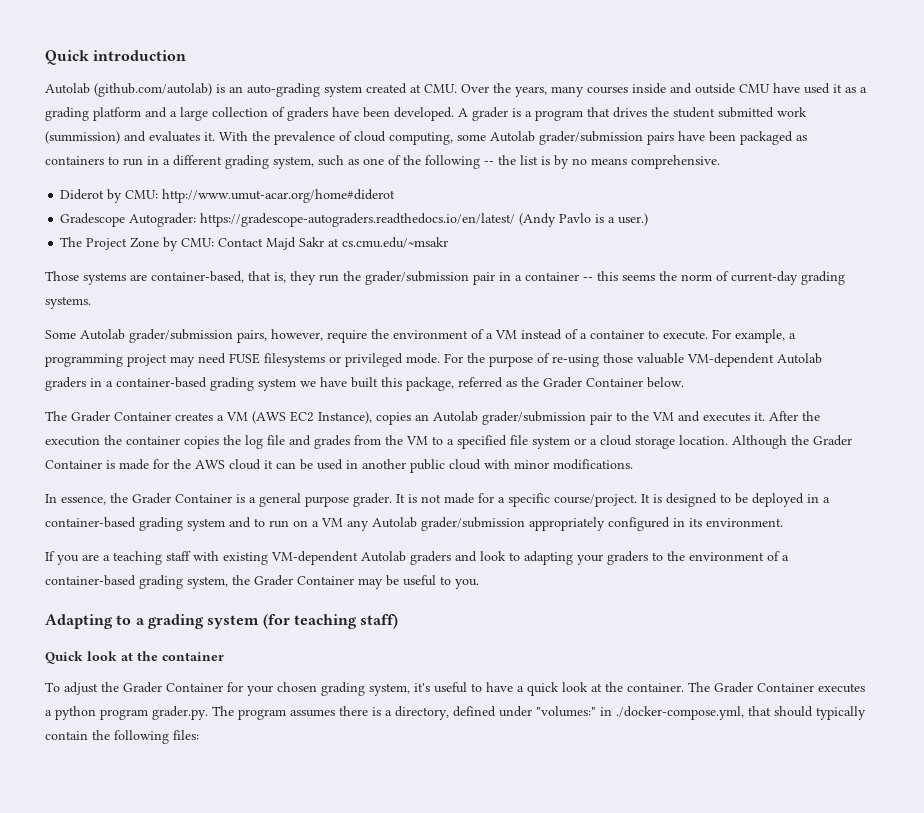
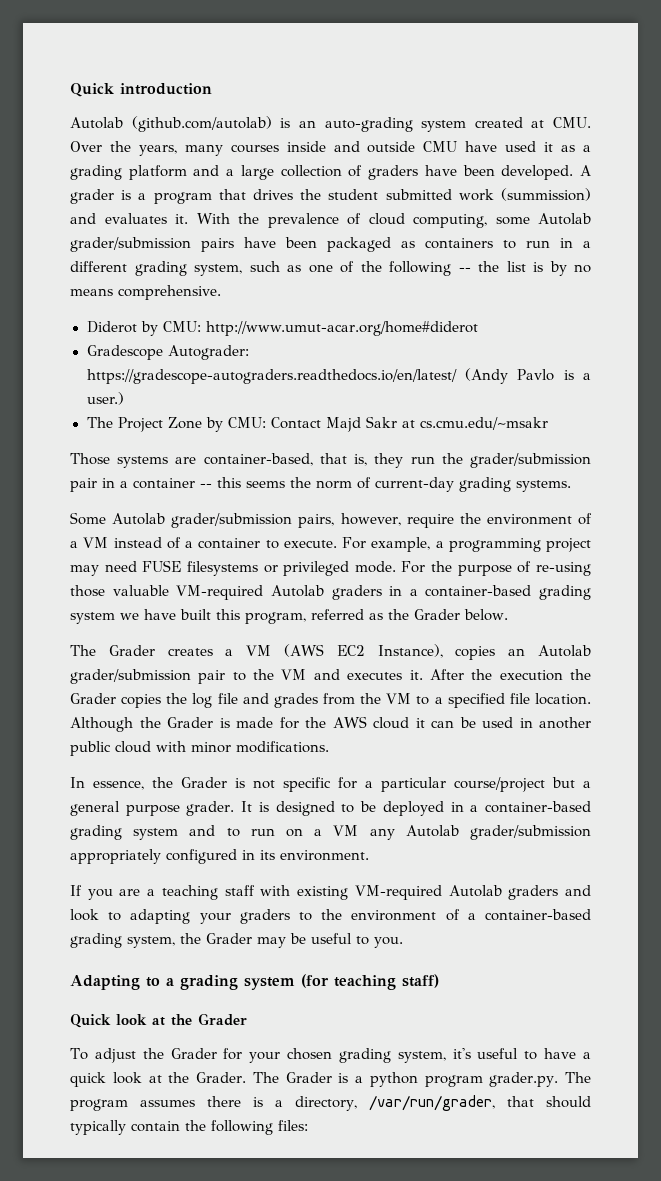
[687,353,774,367] VM-dependent -> [176,585,264,600] VM-required
[406,377,454,391] package, -> [245,612,306,624] program,
[586,378,643,387] Container -> (460, 614) none
[114,412,171,421] Container -> (155, 650) none
[126,436,180,445] container -> [70,693,116,704] Grader
[532,435,675,449] system or a cloud storage -> (530, 698) none
[45,460,102,469] Container -> (214, 722) none
[175,494,245,503] Container is -> [235,777,575,792] is not specific for a particular course/project but
[421,493,662,507] not made for a specific course/project. It is -> (269, 807) none
[271,551,358,565] VM-dependent -> [354,885,442,900] VM-required
[297,576,354,585] Container -> (252, 938) none
[162,652,224,661] container -> [198,1013,247,1026] Grader
[166,683,223,692] Container -> (217, 1053) none
[627,682,865,693] container. The Grader Container executes -> [196,1072,349,1083] Grader. The Grader is
[453,706,744,720] defined under "volumes:" in ./docker-compose.yml, -> [368,1095,495,1111] /var/run/grader,

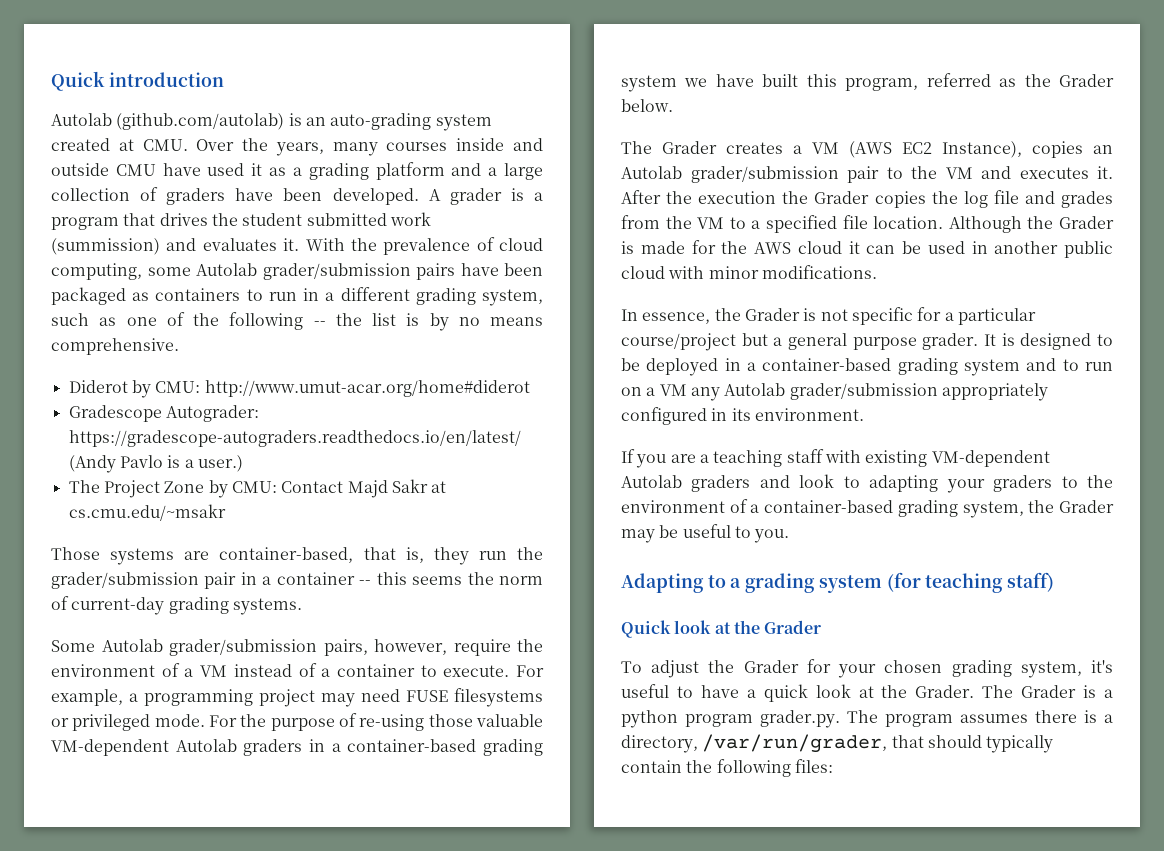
[176,585,264,600] VM-required -> [51,739,169,756] VM-dependent
[354,885,442,900] VM-required -> [931,450,1050,467] VM-dependent

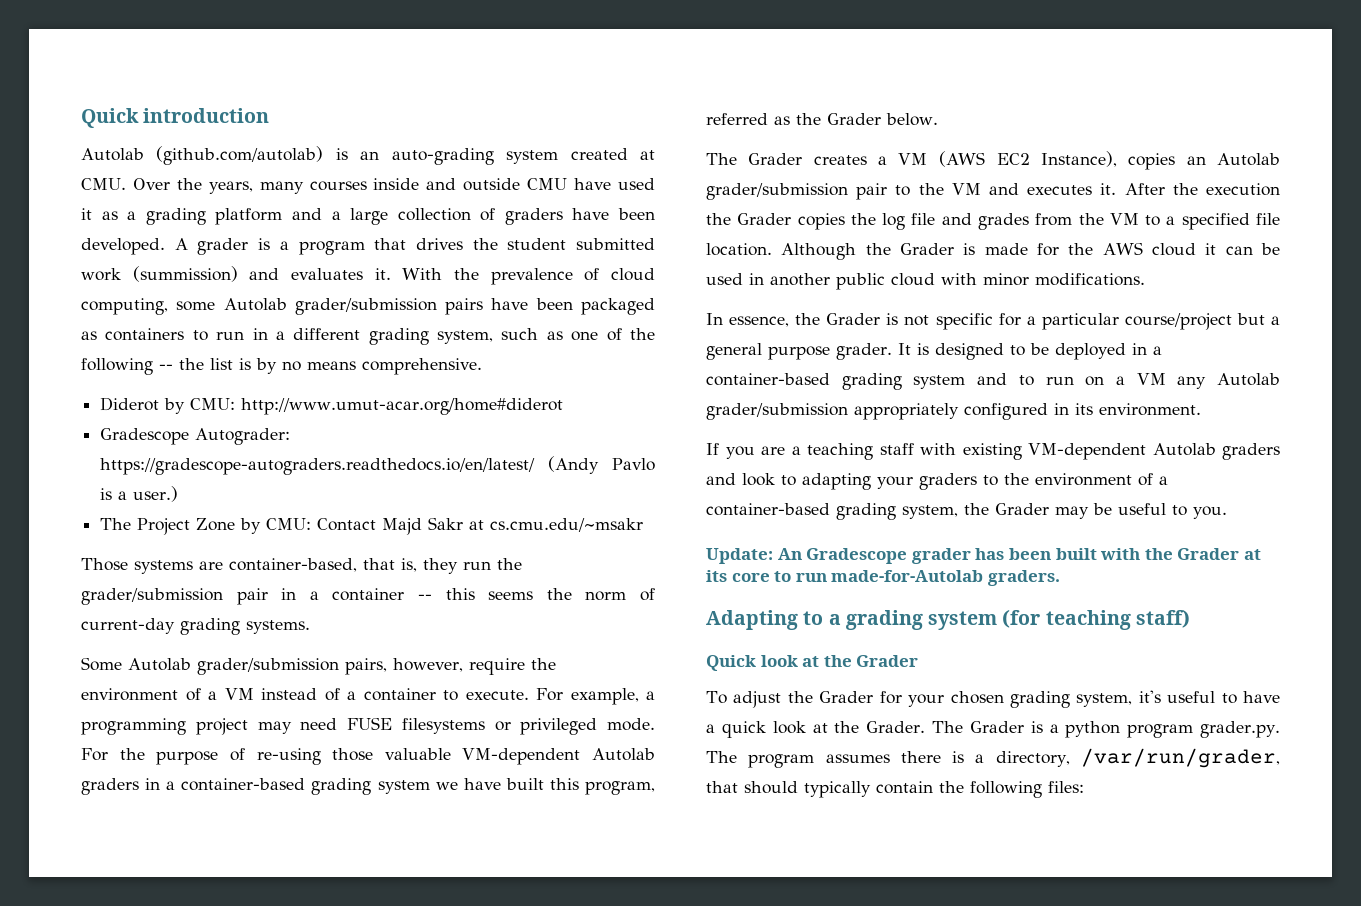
(790, 536) none -> [706,548,1261,564] [706,570,1060,586] // Update: An Gradescope grader has been built with the Grader at its core to run made-for-Autolab graders.

